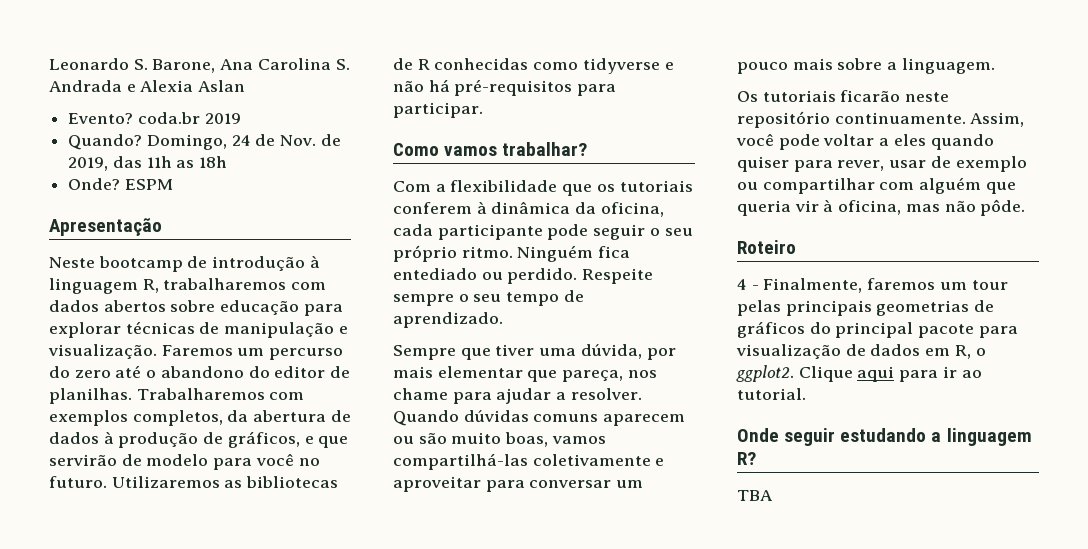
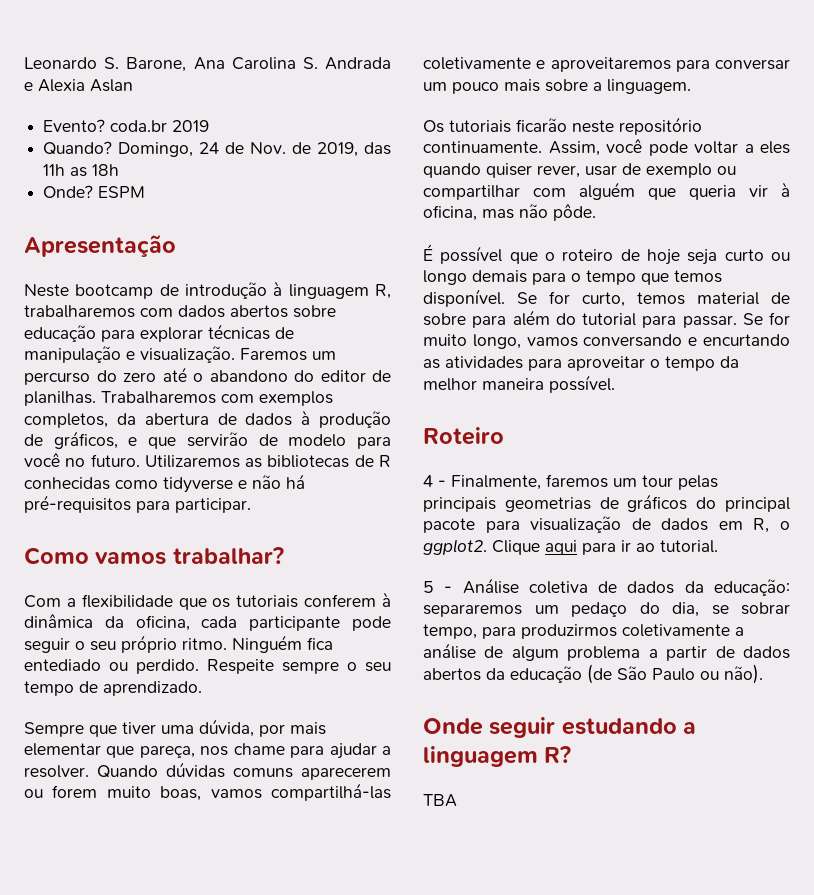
[603,414,686,426] [393,433,447,444] aparecem ou são -> [301,767,391,780] [24,785,98,798] aparecerem ou forem
[393,476,481,492] aproveitar -> [550,57,671,72] aproveitaremos
[793,160,833,172] para -> (532, 170) none
(1026, 207) none -> [423,244,790,265] [423,270,722,285] [423,289,790,307] [423,310,790,328] [423,334,790,349] [423,356,739,371] [423,375,615,393] // É possível que o roteiro de hoje seja curto ou longo demais para o tempo que temos disponível. Se for curto, temos material de sobre para além do tutorial para passar. Se for muito longo, vamos conversando e encurtando as atividades para aproveitar o tempo da melhor maneira possível.
(806, 394) none -> [423,578,790,596] [423,602,790,617] [423,624,744,639] [423,643,790,661] [423,664,763,684] // 5 - Análise coletiva de dados da educação: separaremos um pedaço do dia, se sobrar tempo, para produzirmos coletivamente a análise de algum problema a partir de dados abertos da educação (de São Paulo ou não).

